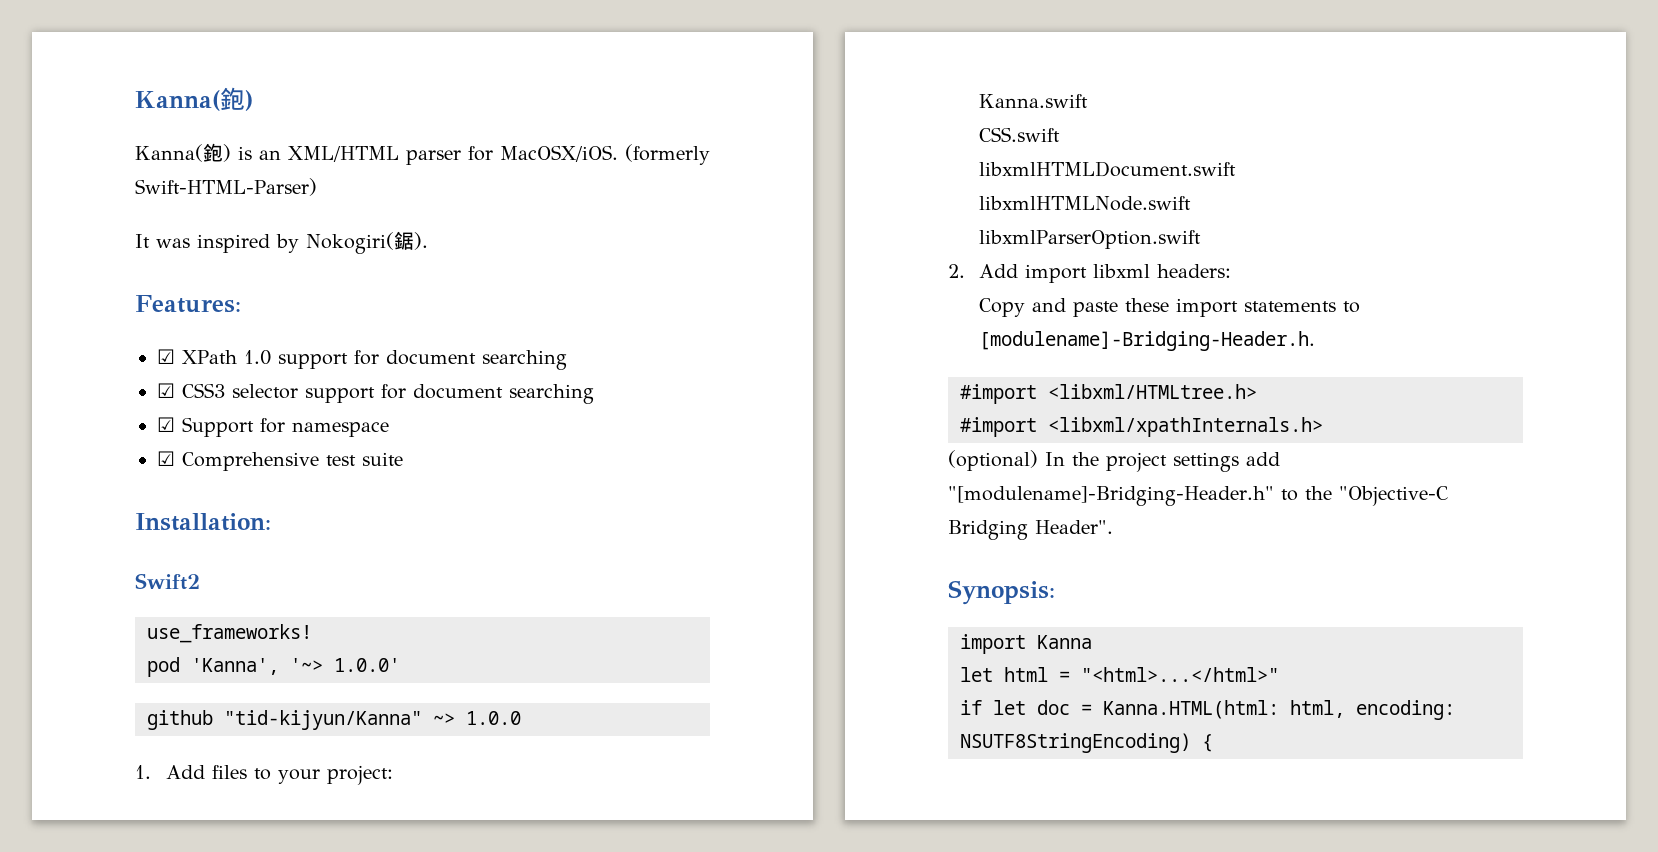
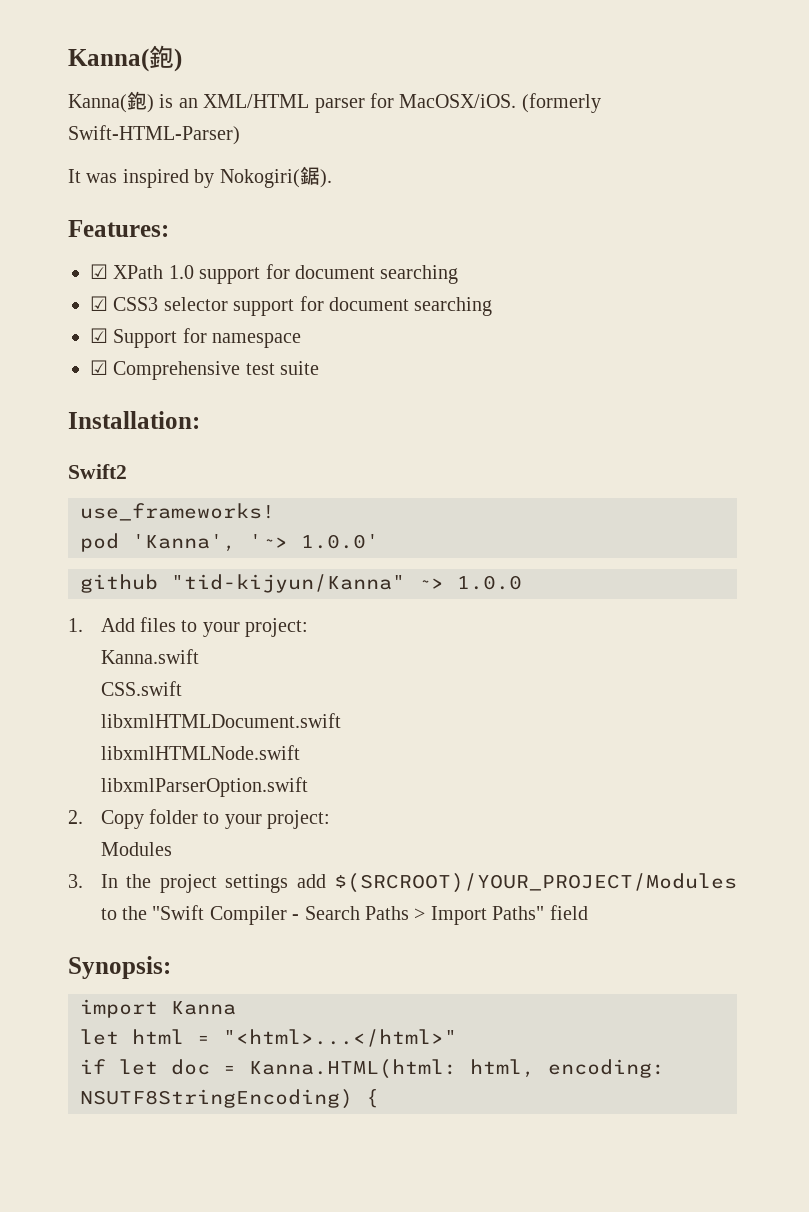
[978,264,1231,283] [978,298,1360,317] [978,331,1315,351] [960,384,1257,404] [960,417,1323,437] [948,450,1038,471] Add import libxml headers: // Copy and paste these import statements to [modulename]-Bridging-Header.h. // #import <libxml/HTMLtree.h> // #import <libxml/xpathInternals.h> // (optional) -> [100,809,331,829] [100,842,172,856] [68,874,83,888] Copy folder to your project: // Modules // 3.
[948,486,1274,506] "[modulename]-Bridging-Header.h" -> [334,873,737,893] $(SRCROOT)/YOUR_PROJECT/Modules
[1338,486,1448,506] [948,520,1113,540] "Objective-C Bridging Header". -> [152,905,588,925] "Swift Compiler - Search Paths > Import Paths" field

